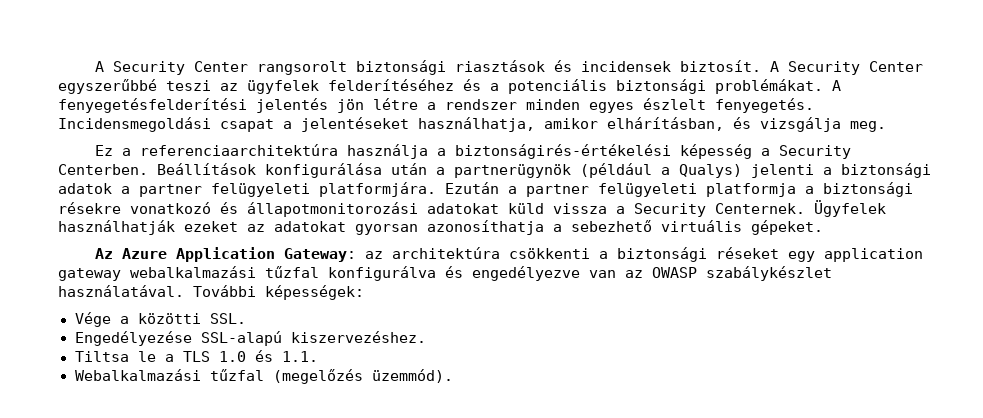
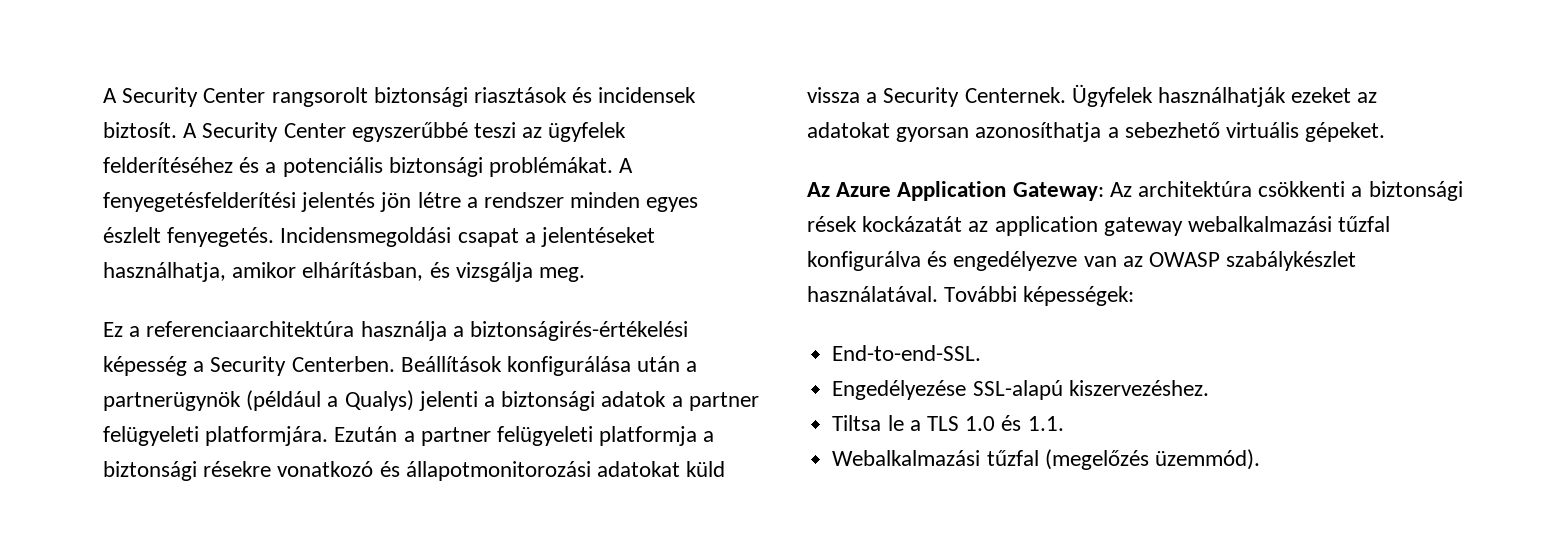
[364,251,383,259] az -> [1109,182,1132,197] Az
[715,247,815,262] réseket egy -> [807,216,989,232] rések kockázatát az
[74,312,246,327] Vége a közötti SSL. -> [832,345,982,361] End-to-end-SSL.

